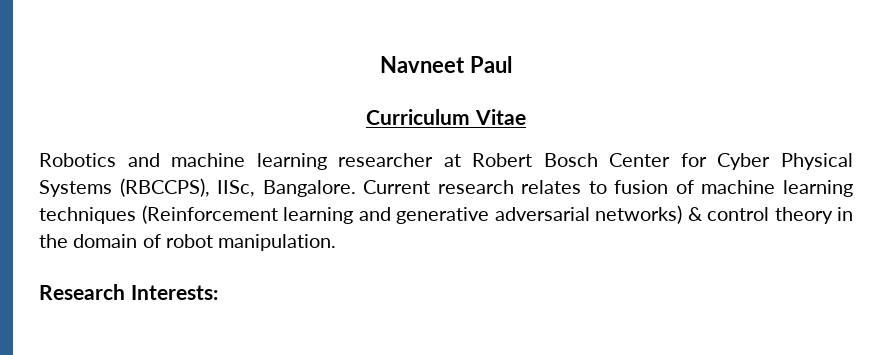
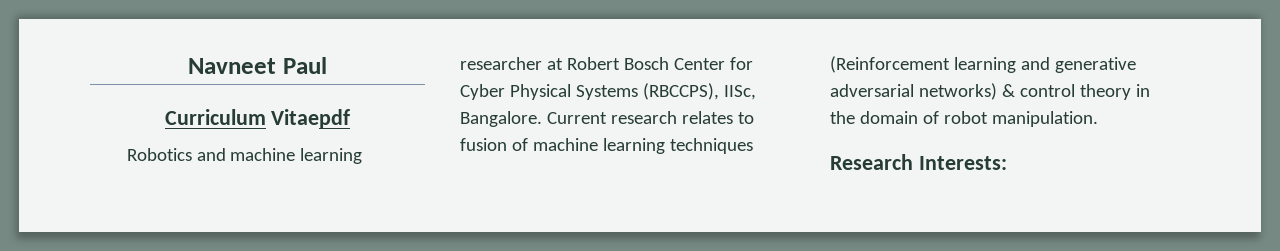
[474,109,526,125] Vitae -> [271,109,351,128] Vitaepdf

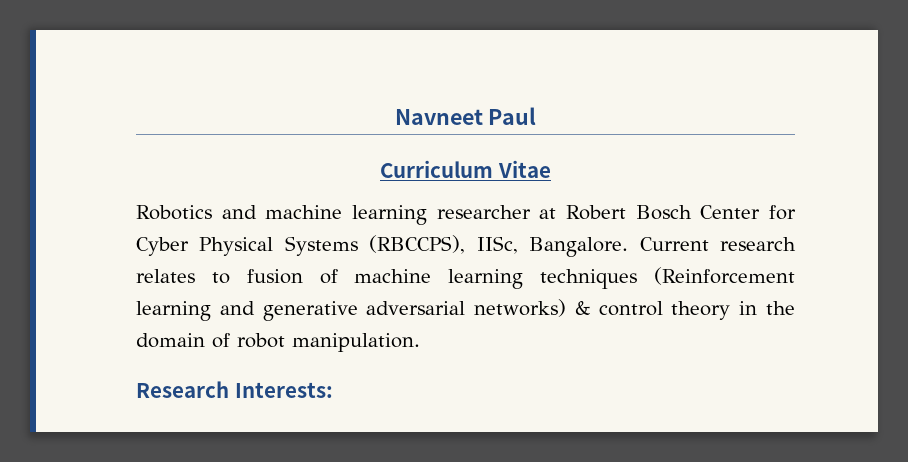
[271,109,351,128] Vitaepdf -> [497,160,551,178] Vitae

